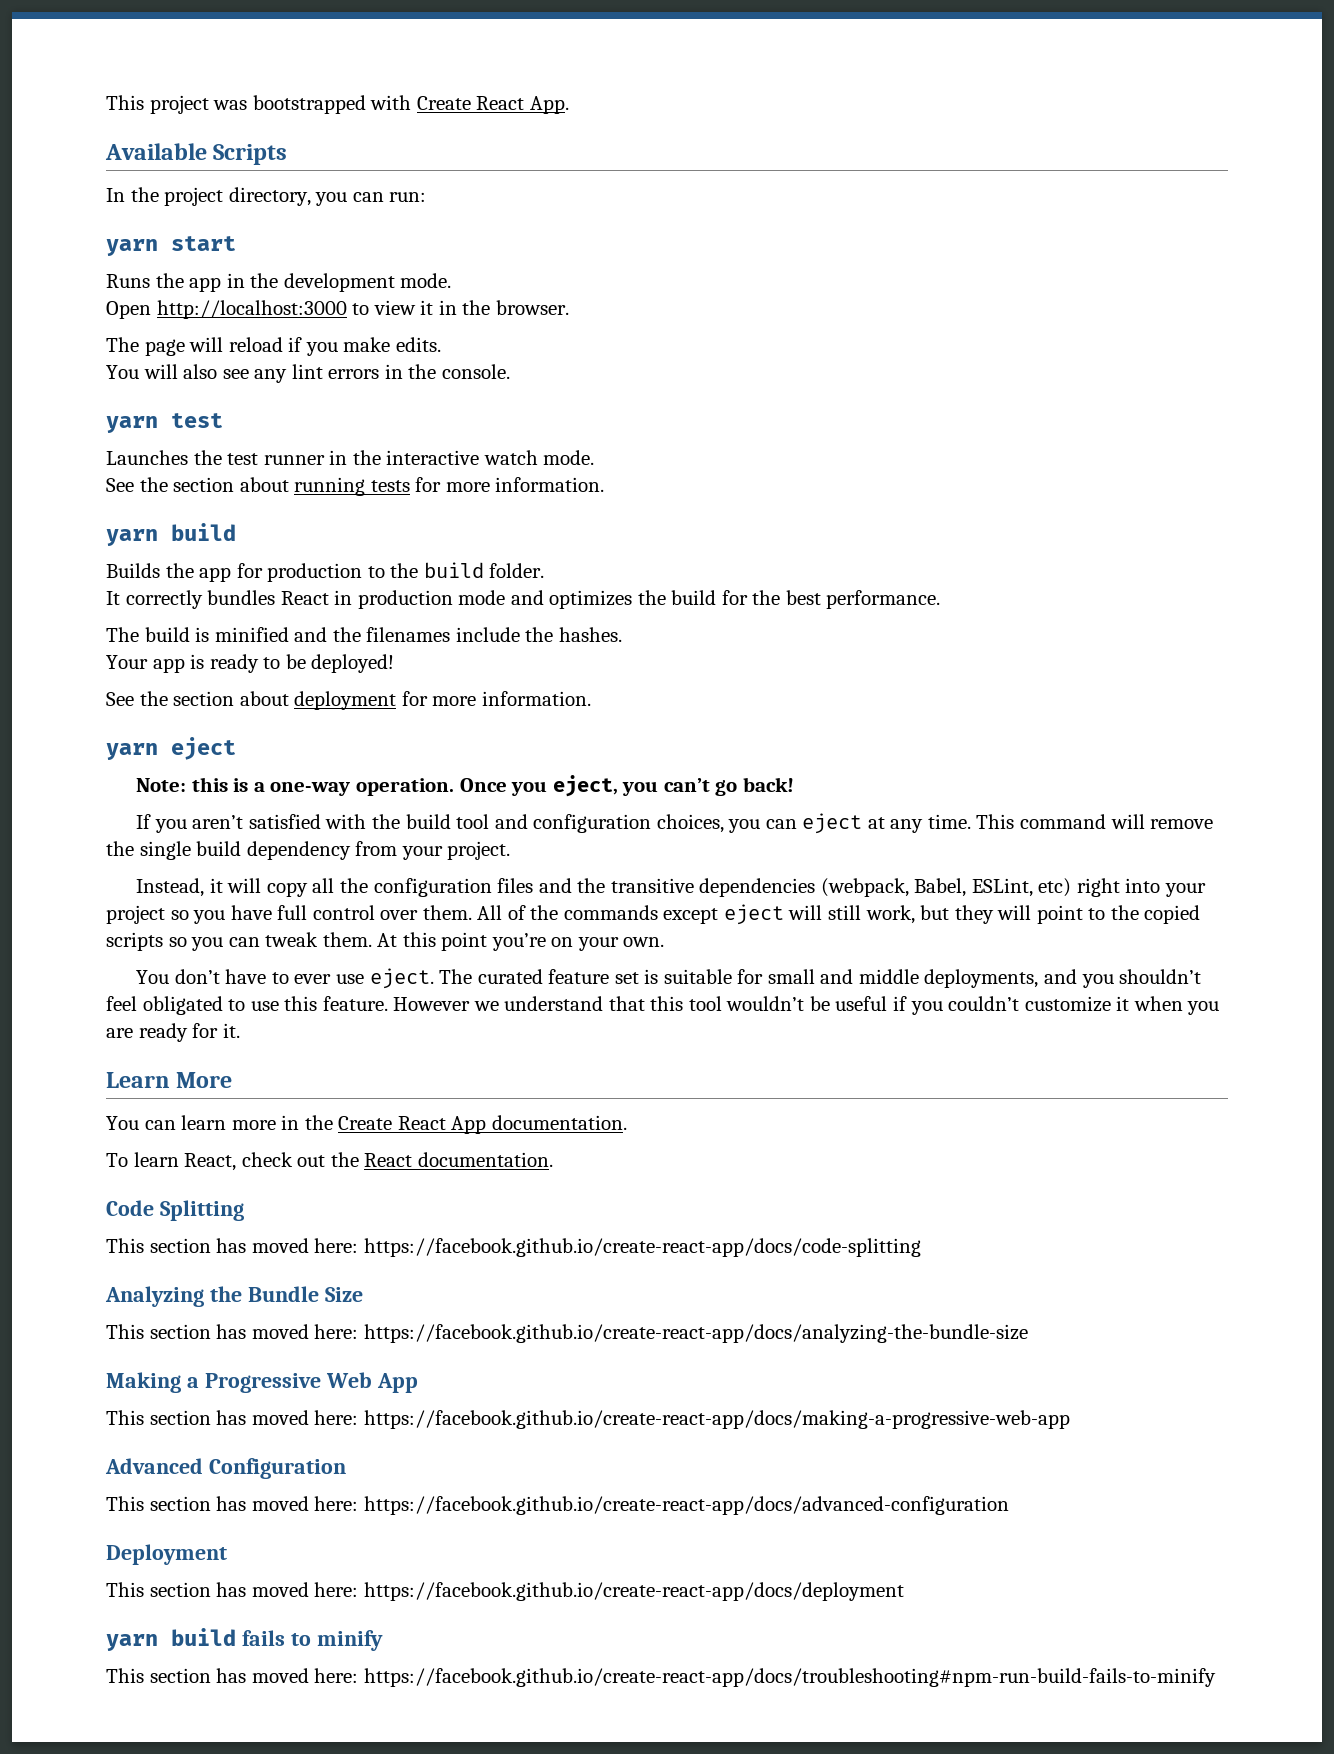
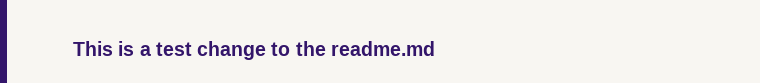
[106,95,569,114] [105,143,288,165] [106,187,427,206] [106,236,236,256] [106,273,452,292] [106,300,569,319] [106,337,441,356] [106,364,510,383] [106,413,223,433] [106,450,595,465] [106,477,605,496] [106,523,236,546] [106,562,545,582] [106,590,941,609] [106,627,622,642] [106,654,395,673] [106,691,591,710] [106,737,236,760] [136,775,794,797] [136,813,1214,834] [106,841,511,860] [136,878,1206,897] [106,904,1201,925] [106,932,665,951] [136,968,1202,989] [106,996,1220,1015] [106,1023,240,1042] [106,1072,233,1088] [106,1115,627,1134] [106,1152,553,1171] [106,1200,244,1221] [106,1238,921,1257] [105,1286,363,1307] [106,1324,1028,1343] [106,1372,418,1393] [106,1410,1070,1429] [105,1458,346,1479] [106,1496,1009,1515] [106,1544,227,1565] [106,1582,904,1601] [106,1628,383,1651] [106,1668,1216,1687] This project was bootstrapped with Create React App. // Available Scripts // In the project directory, you can run: // yarn start // Runs the app in the development mode. // Open http://localhost:3000 to view it in the browser. // The page will reload if you make edits. // You will also see any lint errors in the console. // yarn test // Launches the test runner in the interactive watch mode. // See the section about running tests for more information. // yarn build // Builds the app for production to the build folder. // It correctly bundles React in production mode and optimizes the build for the best performance. // The build is minified and the filenames include the hashes. // Your app is ready to be deployed! // See the section about deployment for more information. // yarn eject // Note: this is a one-way operation. Once you eject, you can’t go back! // If you aren’t satisfied with the build tool and configuration choices, you can eject at any time. This command will remove the single build dependency from your project. // Instead, it will copy all the configuration files and the transitive dependencies (webpack, Babel, ESLint, etc) right into your project so you have full control over them. All of the commands except eject will still work, but they will point to the copied scripts so you can tweak them. At this point you’re on your own. // You don’t have to ever use eject. The curated feature set is suitable for small and middle deployments, and you shouldn’t feel obligated to use this feature. However we understand that this tool wouldn’t be useful if you couldn’t customize it when you are ready for it. // Learn More // You can learn more in the Create React App documentation. // To learn React, check out the React documentation. // Code Splitting // This section has moved here: https://facebook.github.io/create-react-app/docs/code-splitting // Analyzing the Bundle Size // This section has moved here: https://facebook.github.io/create-react-app/docs/analyzing-the-bundle-size // Making a Progressive Web App // This section has moved here: https://facebook.github.io/create-react-app/docs/making-a-progressive-web-app // Advanced Configuration // This section has moved here: https://facebook.github.io/create-react-app/docs/advanced-configuration // Deployment // This section has moved here: https://facebook.github.io/create-react-app/docs/deployment // yarn build fails to minify // This section has moved here: https://facebook.github.io/create-react-app/docs/troubleshooting#npm-run-build-fails-to-minify -> [73,41,435,60] This is a test change to the readme.md

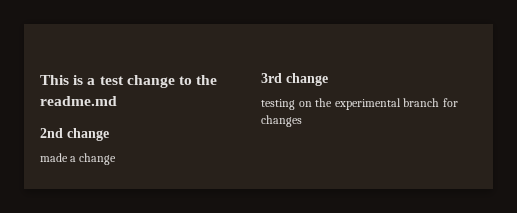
(435, 48) none -> [40,128,109,141] [40,153,117,165] [261,73,328,86] [261,98,458,110] [261,115,302,127] // 2nd change // made a change // 3rd change // testing on the experimental branch for changes

